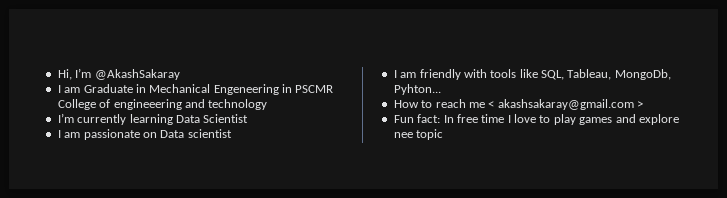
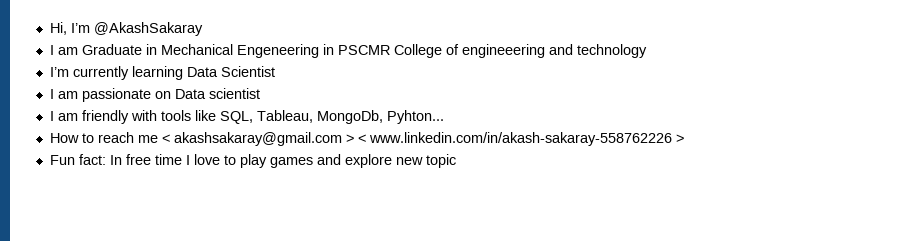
(643, 104) none -> [357,132,684,146] < www.linkedin.com/in/akash-sakaray-558762226 >
[393,132,413,138] nee -> [395,157,423,165] new

